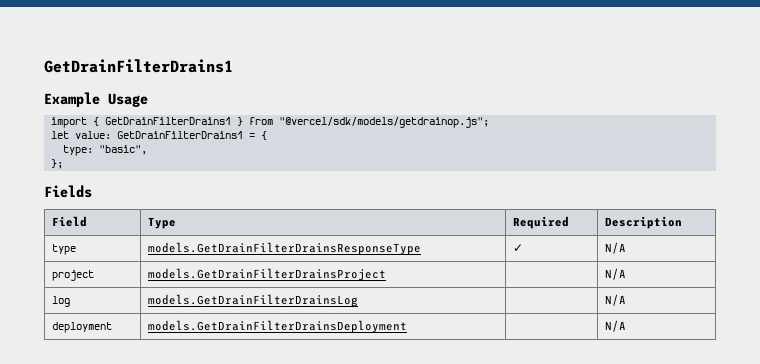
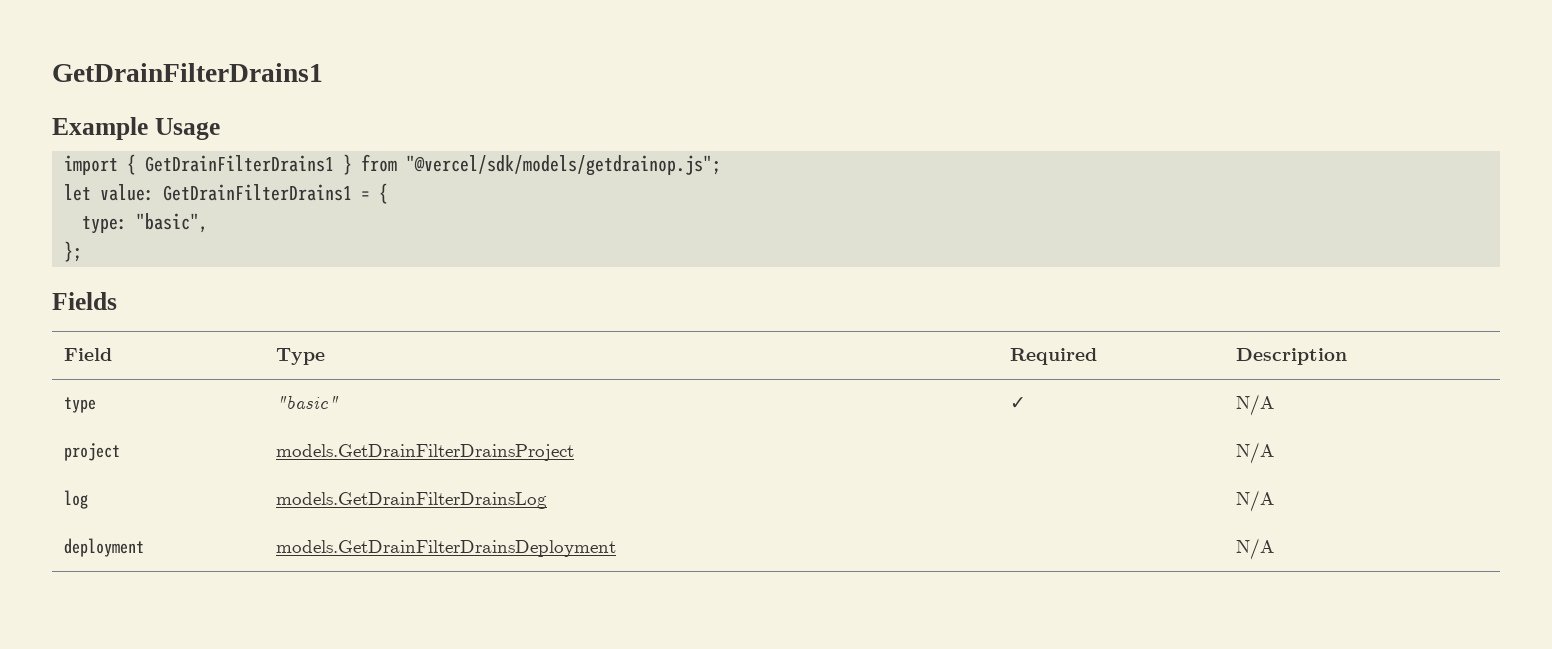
[147,242,421,255] models.GetDrainFilterDrainsResponseType -> [276,395,340,409] "basic"

